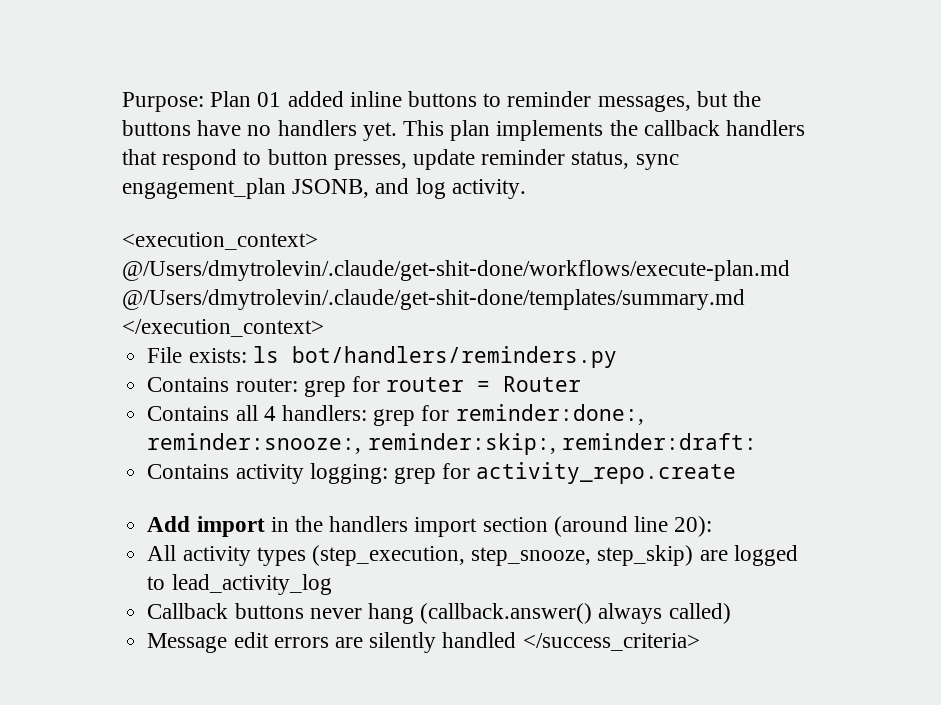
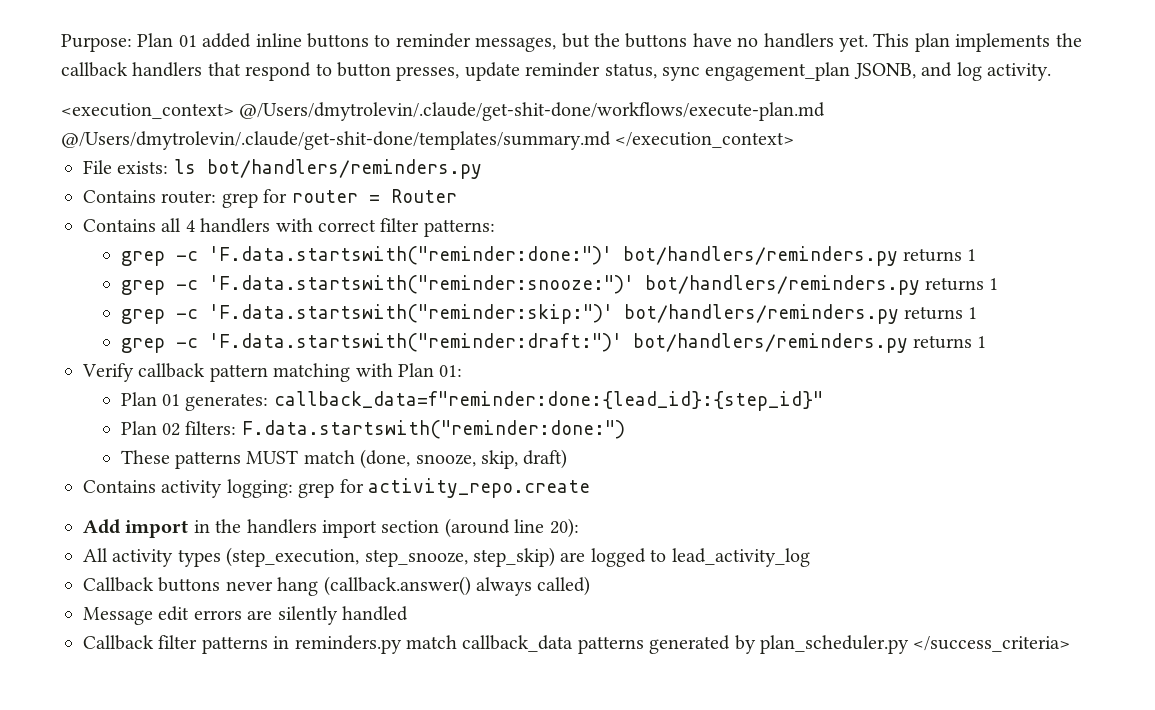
[281,404,644,426] [147,433,757,455] handlers: grep for reminder:done:, reminder:snooze:, reminder:skip:, reminder:draft: -> [200,218,495,237] [120,246,977,266] [120,275,999,295] [120,304,978,324] [120,333,987,353] [82,363,463,382] [120,391,823,411] [120,420,625,439] [120,449,568,469] handlers with correct filter patterns: // grep -c 'F.data.startswith("reminder:done:")' bot/handlers/reminders.py returns 1 // grep -c 'F.data.startswith("reminder:snooze:")' bot/handlers/reminders.py returns 1 // grep -c 'F.data.startswith("reminder:skip:")' bot/handlers/reminders.py returns 1 // grep -c 'F.data.startswith("reminder:draft:")' bot/handlers/reminders.py returns 1 // Verify callback pattern matching with Plan 01: // Plan 01 generates: callback_data=f"reminder:done:{lead_id}:{step_id}" // Plan 02 filters: F.data.startswith("reminder:done:") // These patterns MUST match (done, snooze, skip, draft)
(517, 640) none -> [83,635,909,654] // Callback filter patterns in reminders.py match callback_data patterns generated by plan_scheduler.py

